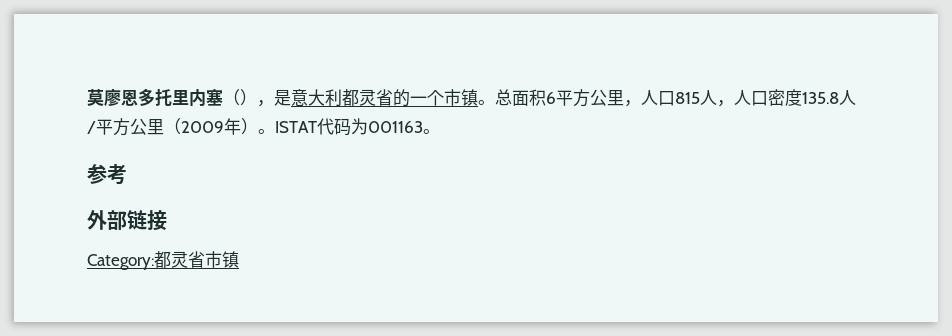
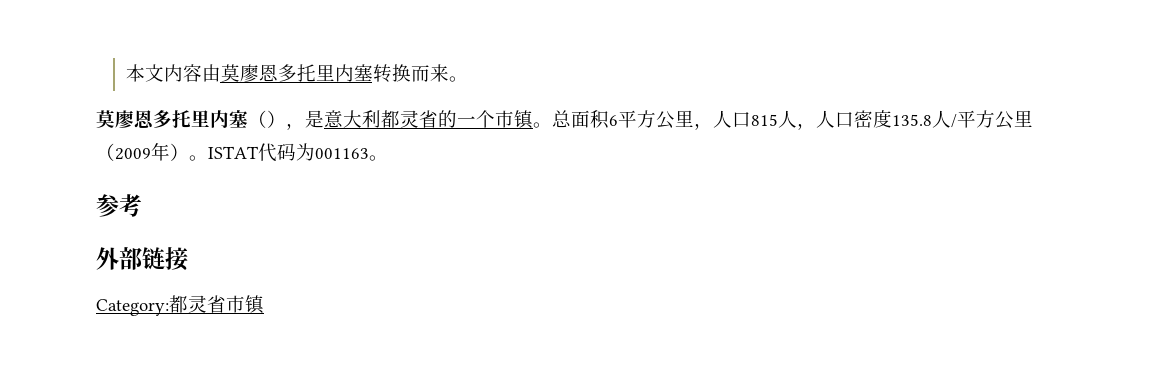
(87, 97) none -> [125,64,468,83] 本文内容由莫廖恩多托里内塞转换而来。 //

